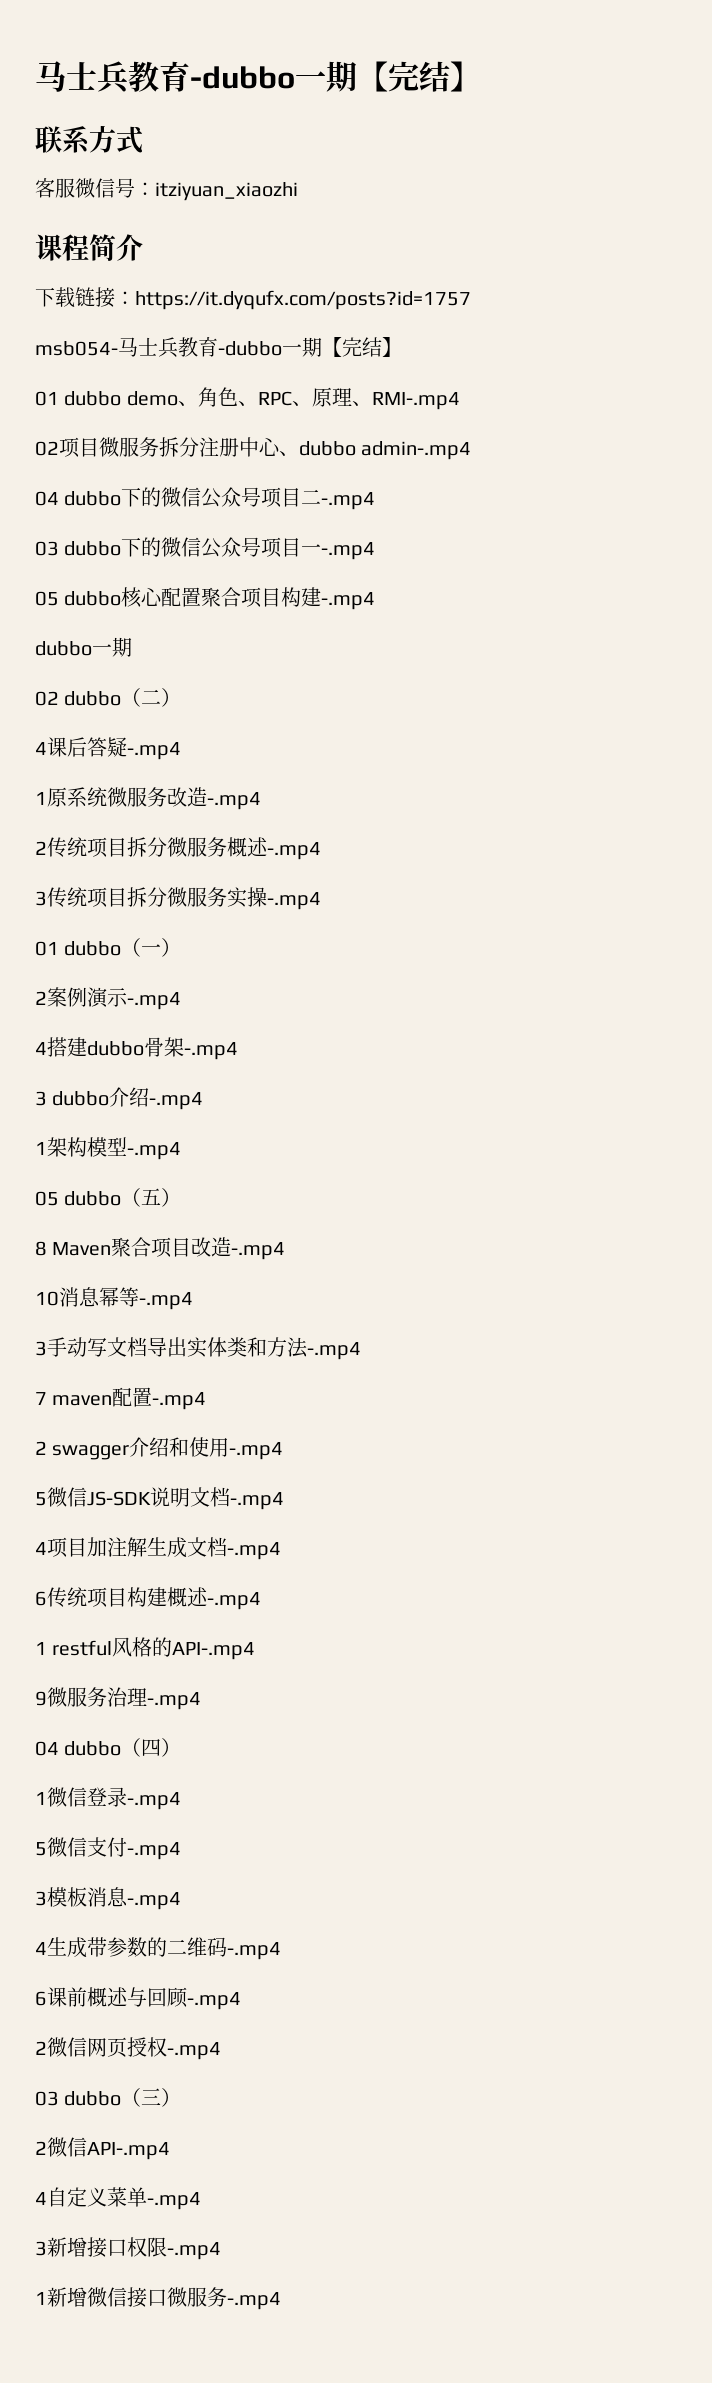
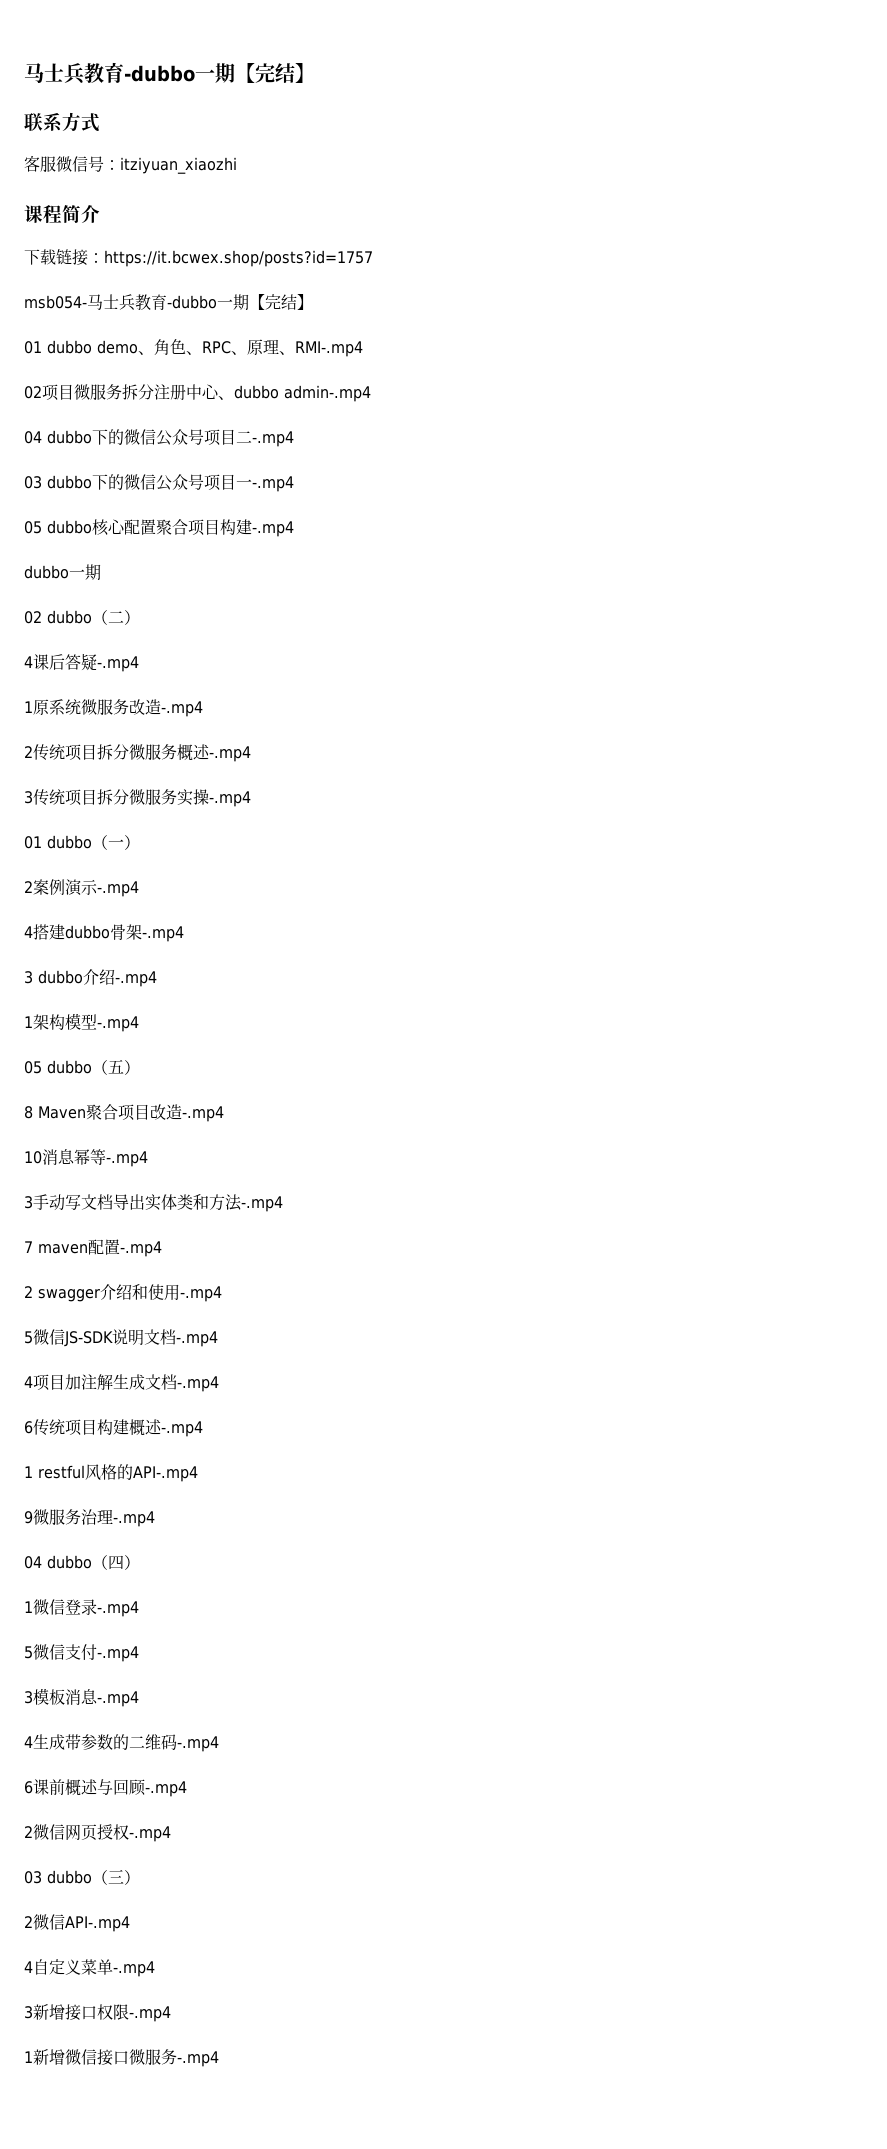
[135,290,471,310] https://it.dyqufx.com/posts?id=1757 -> [104,250,373,267] https://it.bcwex.shop/posts?id=1757

